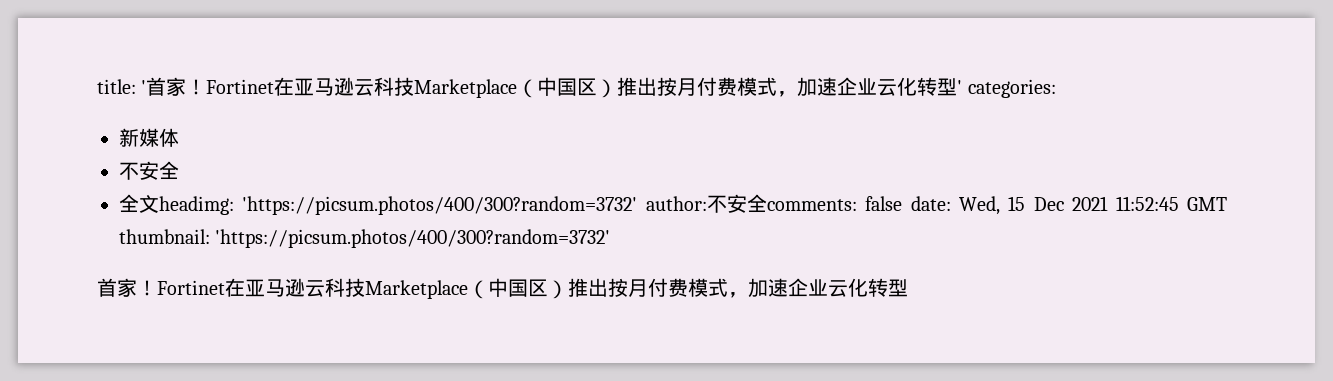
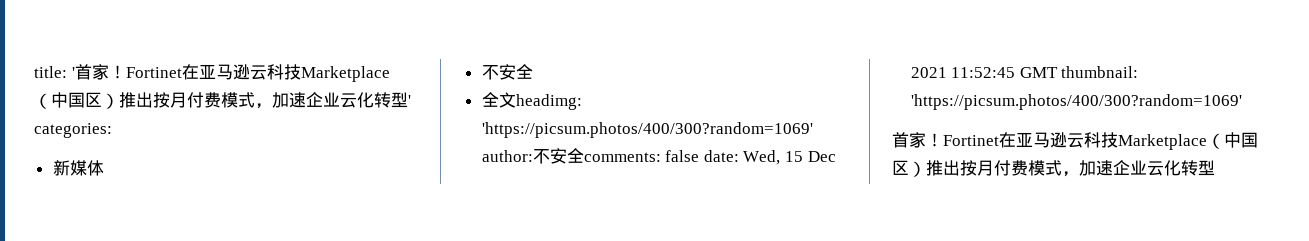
[242,196,638,215] 'https://picsum.photos/400/300?random=3732' -> [481,122,813,138] 'https://picsum.photos/400/300?random=1069'
[215,229,611,248] 'https://picsum.photos/400/300?random=3732' -> [910,94,1242,110] 'https://picsum.photos/400/300?random=1069'

